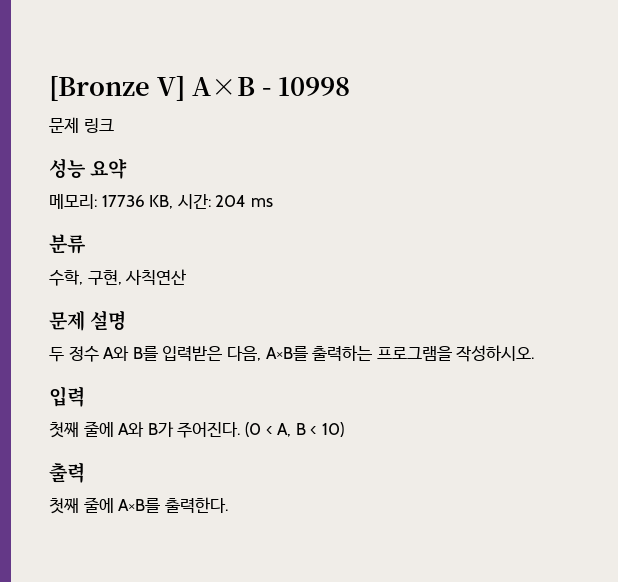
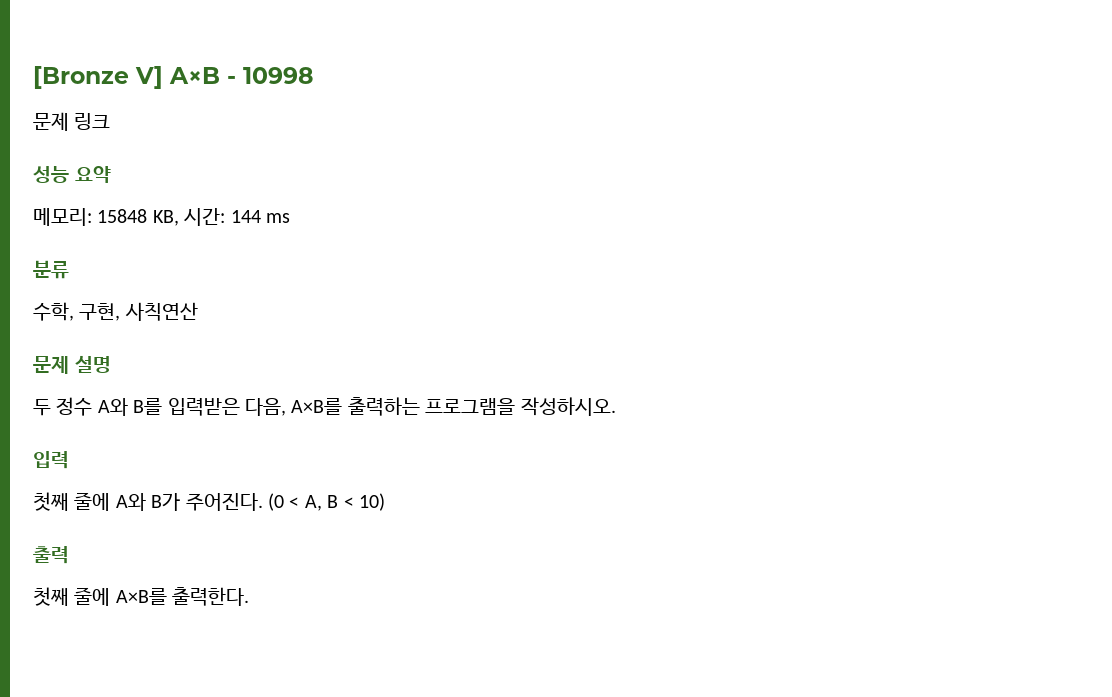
[101,195,145,207] 17736 -> [97,209,148,223] 15848
[215,195,247,207] 204 -> [230,210,261,223] 144

